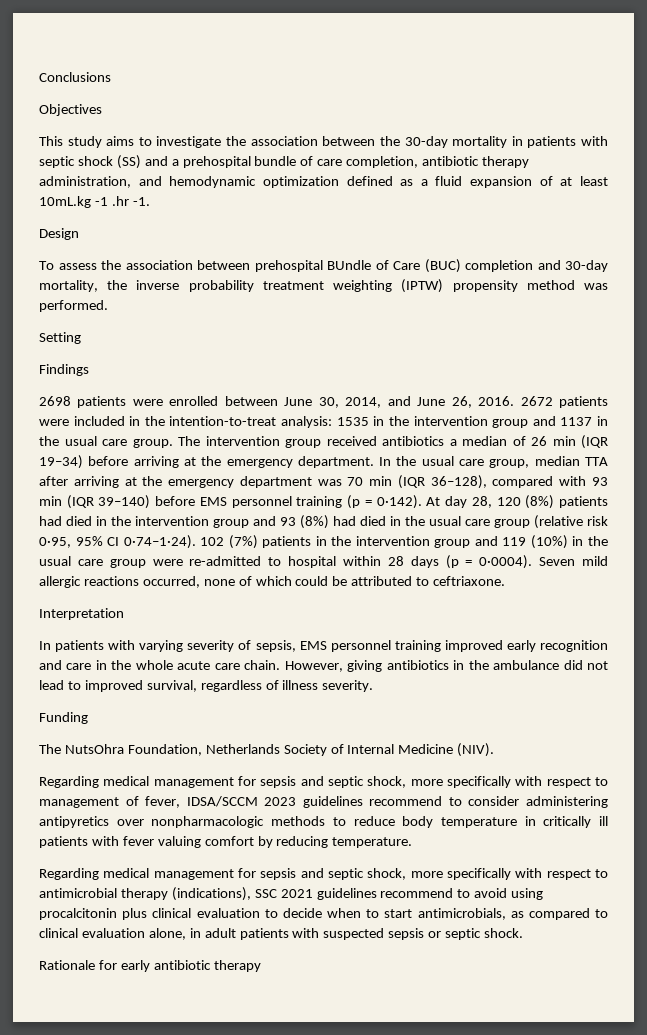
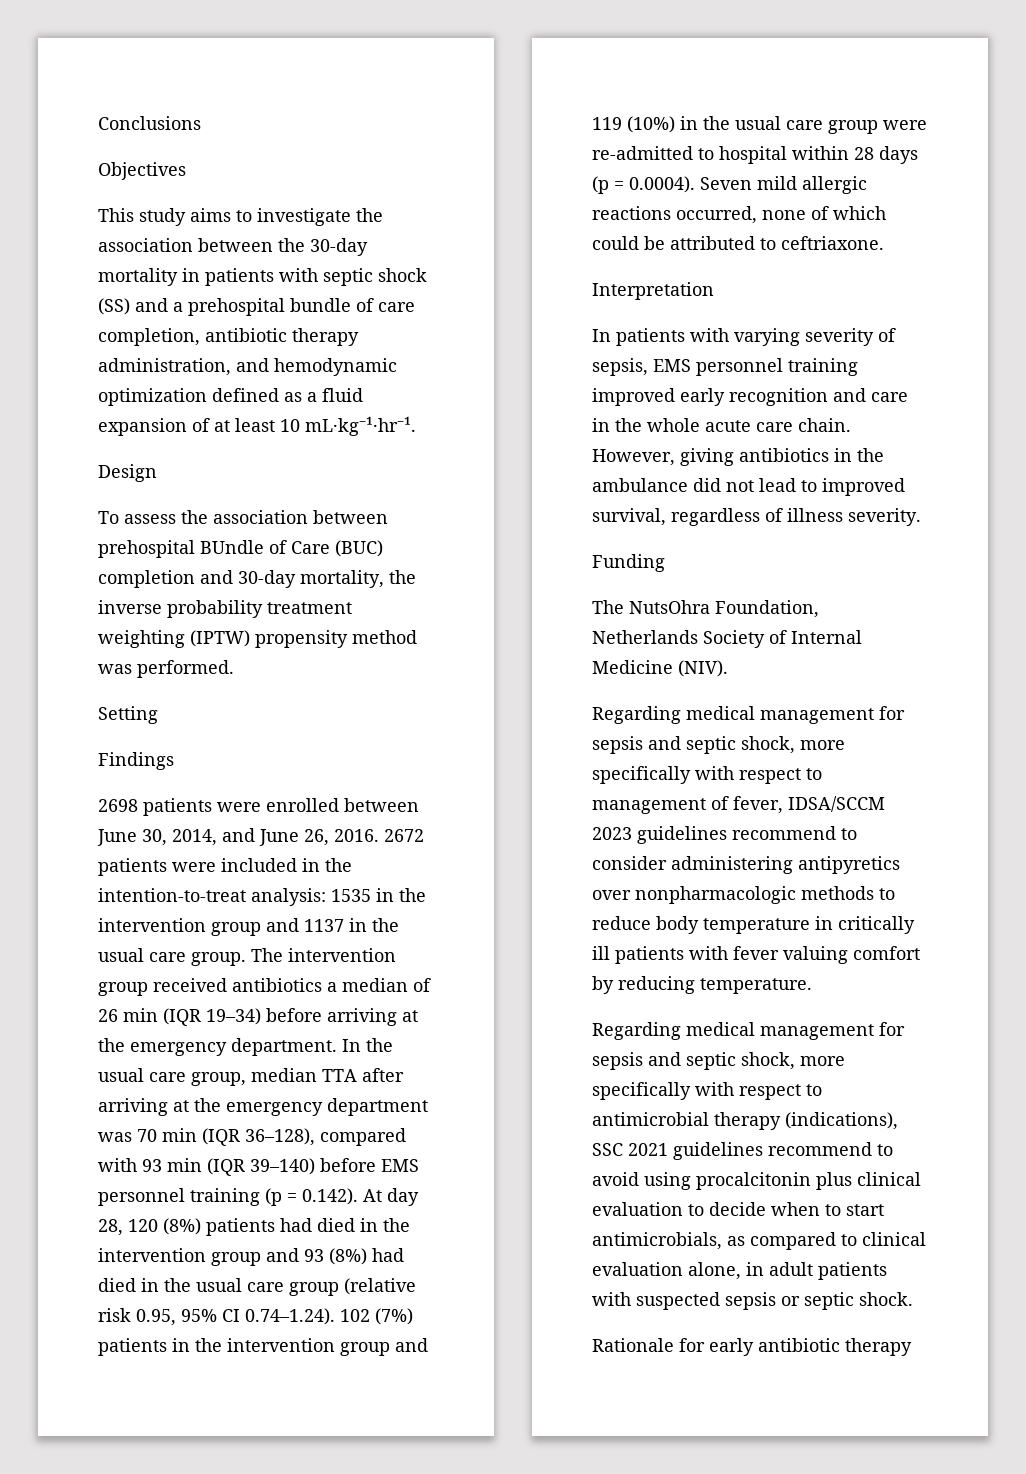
[39,196,150,208] 10mL.kg -1 .hr -1. -> [280,416,416,436] 10 mL·kg⁻¹·hr⁻¹.
[376,495,422,509] 0·142). -> [302,1188,358,1205] 0.142).
[39,537,71,548] 0·95, -> [136,1309,176,1326] 0.95,
[123,535,196,549] 0·74–1·24). -> [245,1308,335,1325] 0.74–1.24).
[479,555,533,569] 0·0004). -> [629,176,695,193] 0.0004).

